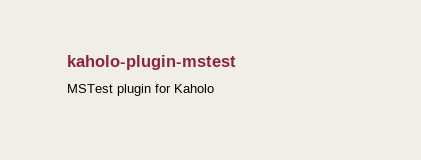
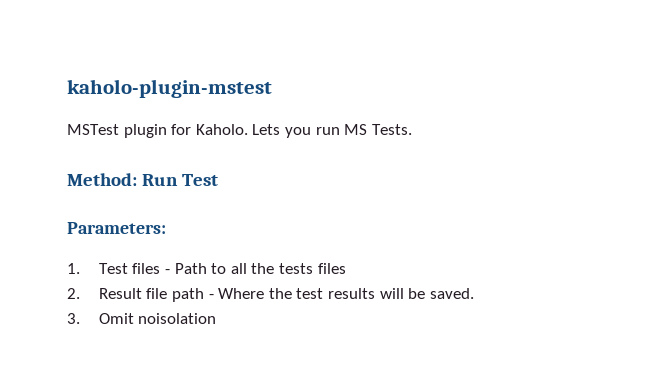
[174,84,214,93] Kaholo -> [195,124,412,138] [67,173,219,186] [67,222,166,234] [67,263,346,274] [67,288,474,302] [67,313,217,324] Kaholo. Lets you run MS Tests. // Method: Run Test // Parameters: // 1. Test files - Path to all the tests files // 2. Result file path - Where the test results will be saved. // 3. Omit noisolation

